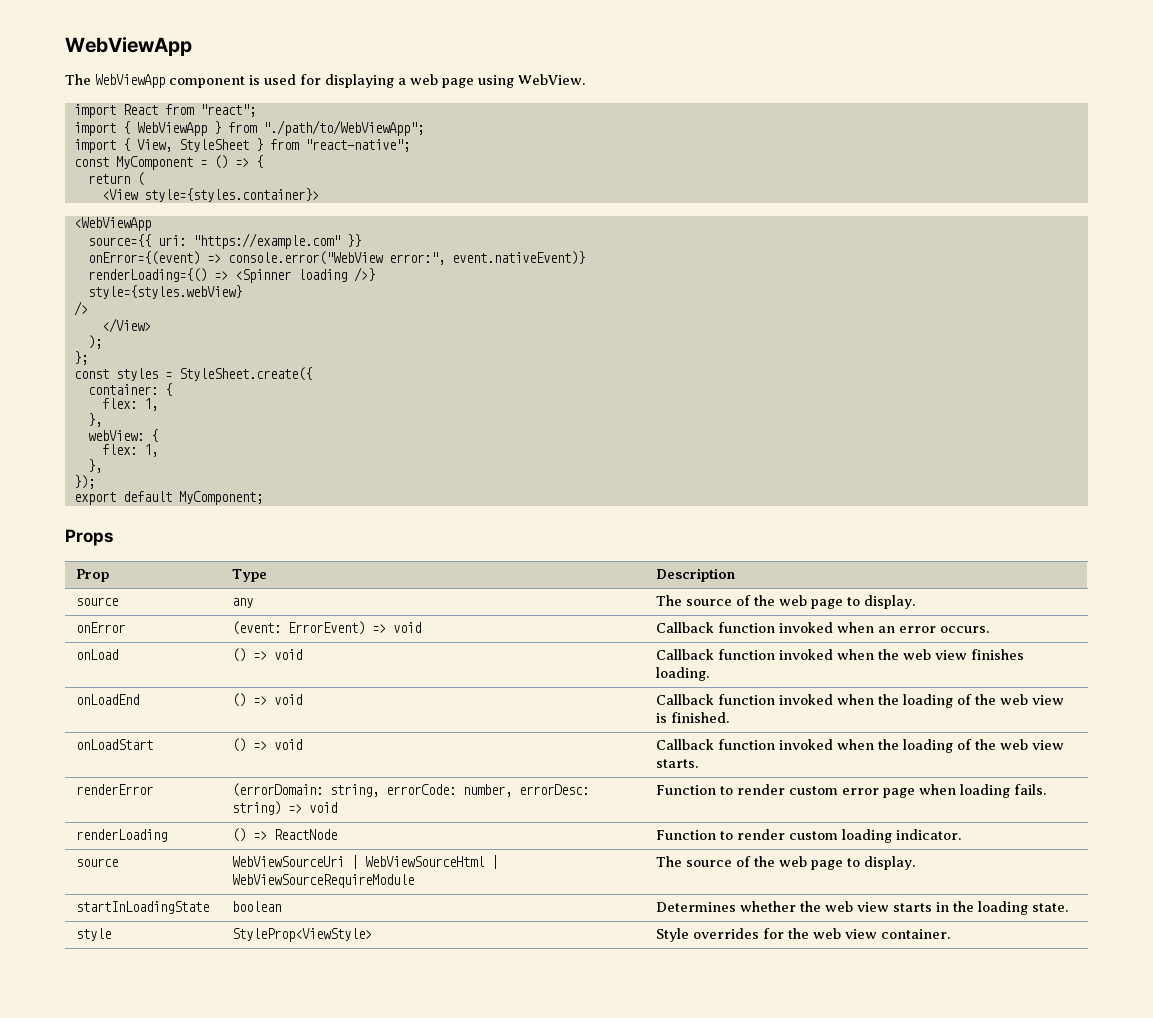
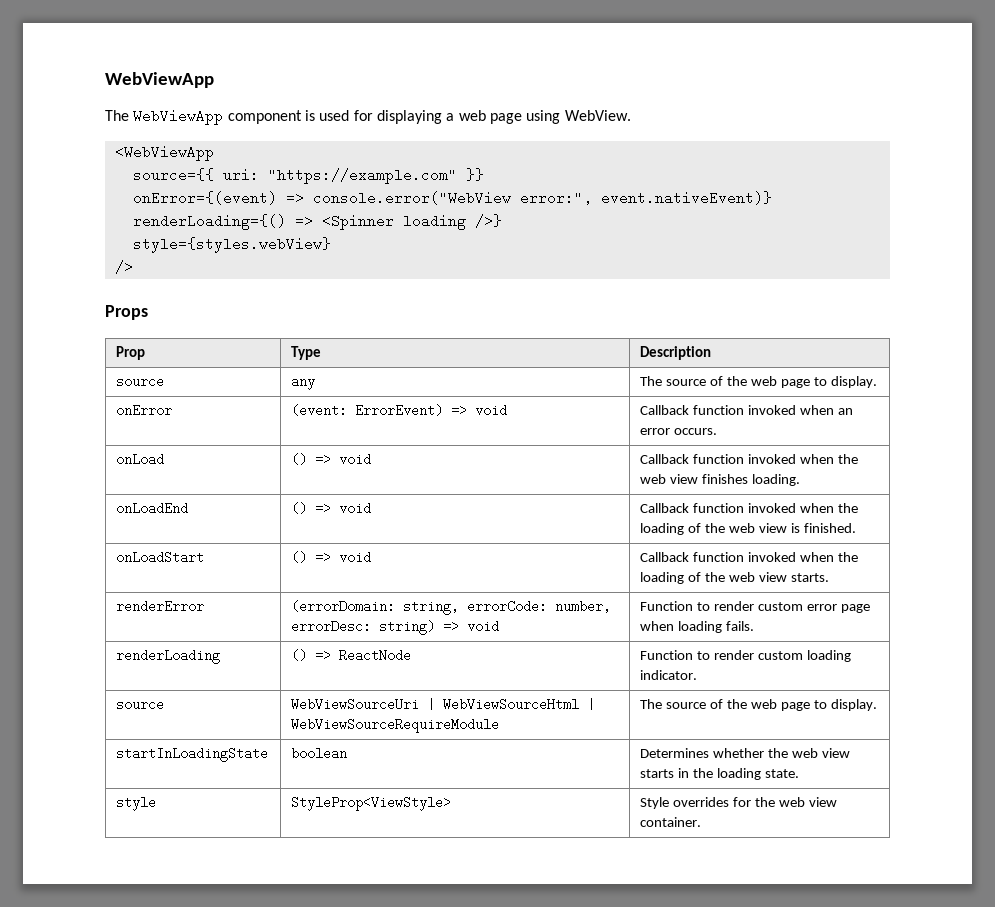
[73,104,256,118] [73,120,424,136] [73,138,410,153] [73,155,263,170] [87,172,144,186] [101,188,319,202] // import React from "react"; // import { WebViewApp } from "./path/to/WebViewApp"; // import { View, StyleSheet } from "react-native"; // const MyComponent = () => { // return ( // <View style={styles.container}> -> (631, 115) none
[101,318,151,333] [87,335,102,349] [73,351,88,365] [73,367,312,381] [87,383,172,396] [101,398,158,411] [87,413,102,427] [87,429,158,442] [101,444,158,457] [87,459,102,473] [73,475,95,489] [73,491,263,505] // </View> // ); // }; // const styles = StyleSheet.create({ // container: { // flex: 1, // }, // webView: { // flex: 1, // }, // }); // export default MyComponent; -> (133, 267) none

